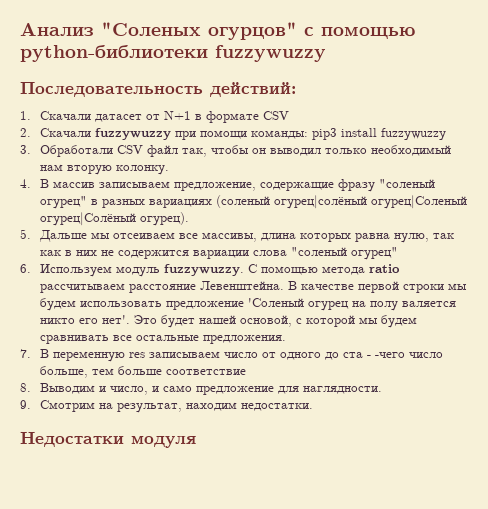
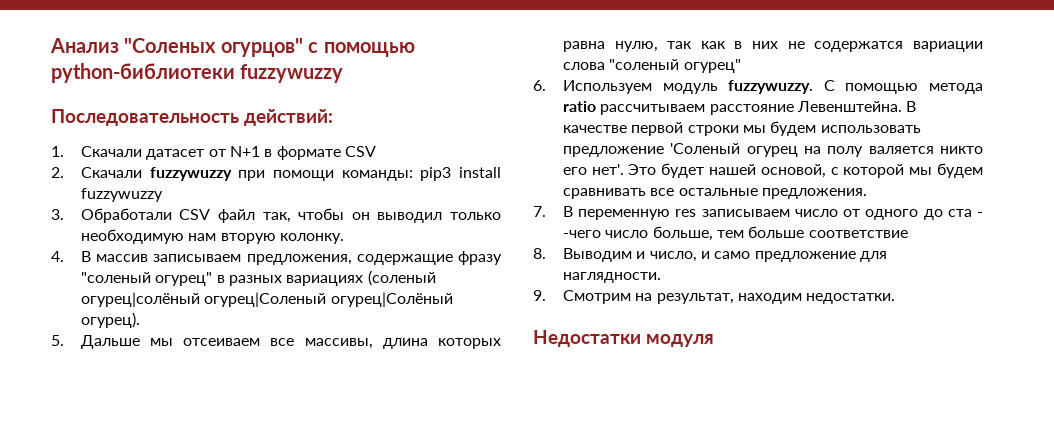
[371,145,452,156] необходимый -> [80,229,184,244] необходимую
[174,182,257,191] предложение, -> [246,254,352,265] предложения,
[118,250,190,259] содержится -> [814,41,904,52] содержатся

